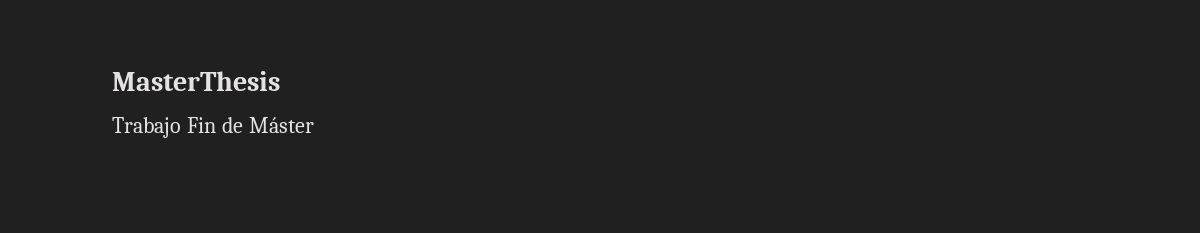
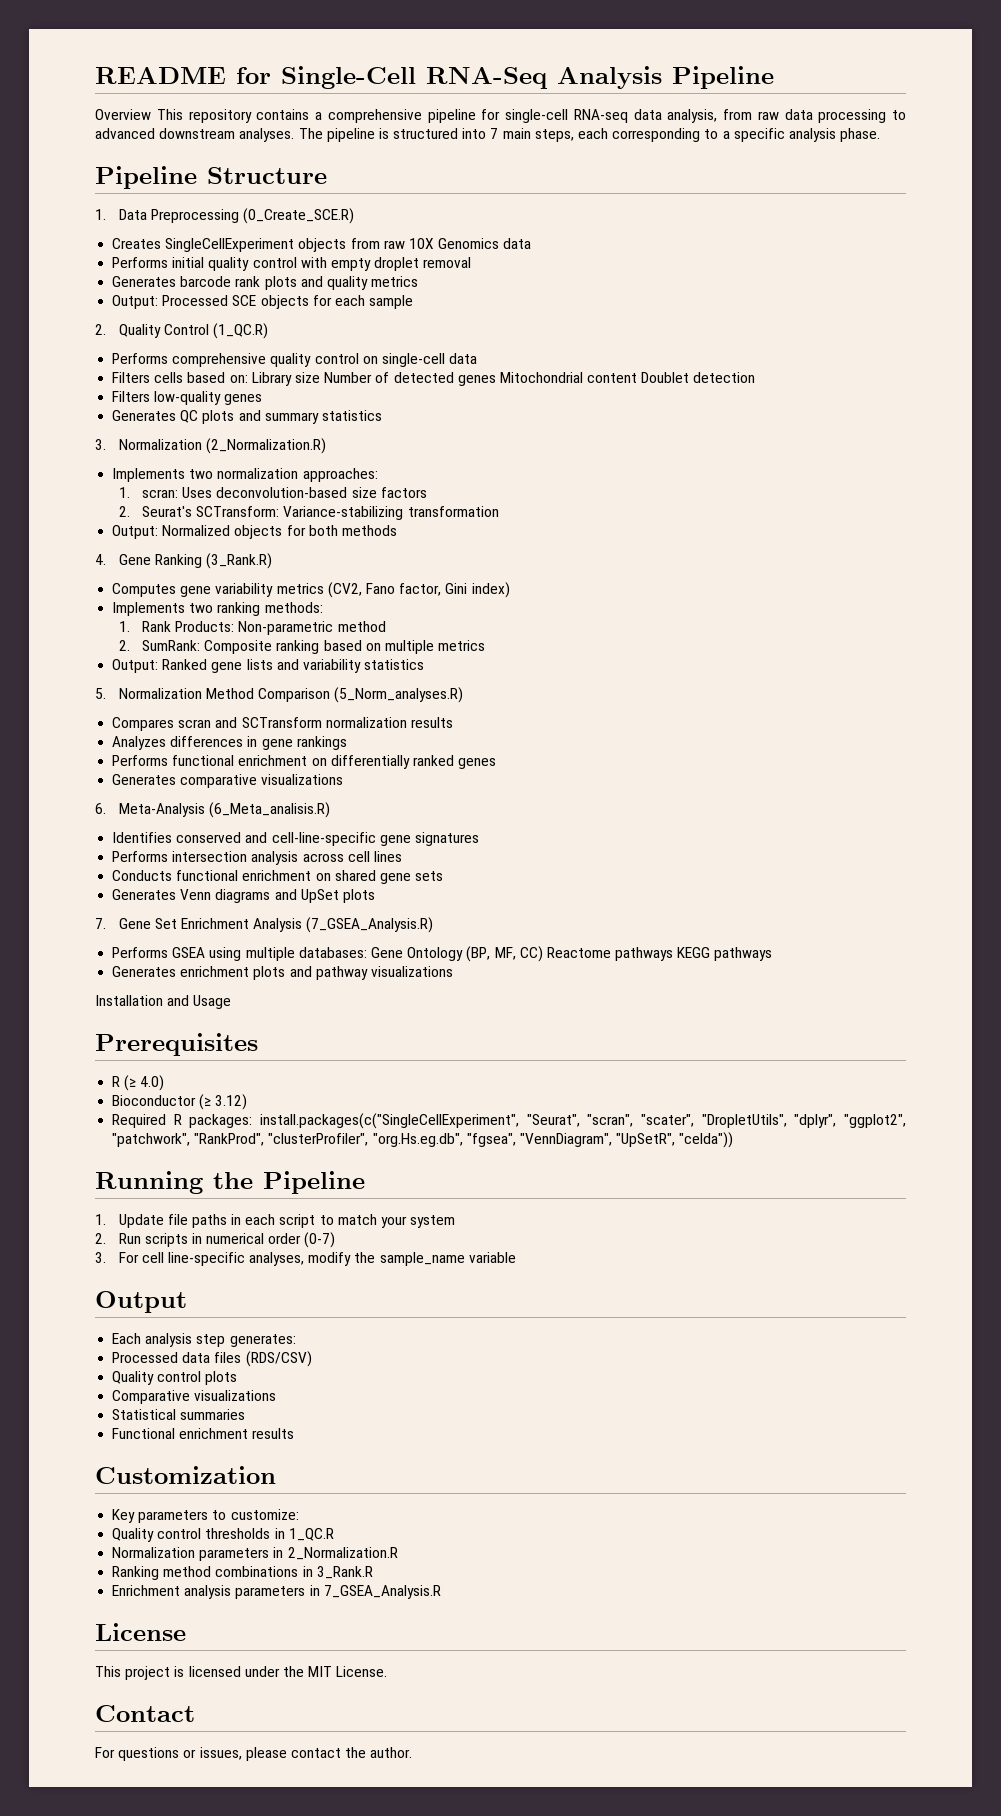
[112,71,280,91] [112,117,314,138] MasterThesis // Trabajo Fin de Máster -> [95,66,774,89] [95,109,906,123] [95,128,881,142] [95,166,327,189] [95,208,354,224] [112,238,532,252] [112,257,472,271] [112,276,419,290] [112,295,414,309] [95,323,268,339] [112,353,478,367] [112,372,756,386] [112,391,263,405] [112,410,382,424] [95,438,326,454] [112,468,378,482] [118,487,427,498] [118,506,499,520] [112,525,397,539] [95,553,272,569] [112,582,510,598] [112,602,323,616] [118,621,386,635] [118,640,486,654] [112,659,425,673] [95,687,464,703] [112,717,453,731] [112,736,347,750] [112,755,497,769] [112,774,344,788] [95,802,330,818] [112,832,479,846] [112,851,402,865] [112,870,444,884] [112,889,375,903] [95,917,434,933] [112,946,773,962] [112,966,453,980] [95,995,232,1009] [95,1033,258,1056] [112,1075,165,1091] [112,1094,248,1110] [112,1113,907,1129] [112,1132,734,1148] [95,1171,365,1194] [95,1214,456,1228] [95,1232,336,1248] [95,1252,516,1266] [95,1291,187,1313] [112,1333,296,1347] [112,1351,312,1367] [112,1371,238,1385] [112,1390,277,1404] [112,1409,246,1420] [112,1428,295,1439] [95,1466,276,1484] [112,1509,299,1523] [112,1528,334,1542] [112,1547,398,1561] [112,1566,373,1580] [112,1585,441,1599] [95,1623,186,1641] [95,1666,388,1680] [95,1705,195,1722] [95,1747,413,1761] README for Single-Cell RNA-Seq Analysis Pipeline // Overview This repository contains a comprehensive pipeline for single-cell RNA-seq data analysis, from raw data processing to advanced downstream analyses. The pipeline is structured into 7 main steps, each corresponding to a specific analysis phase. // Pipeline Structure // 1. Data Preprocessing (0_Create_SCE.R) // Creates SingleCellExperiment objects from raw 10X Genomics data // Performs initial quality control with empty droplet removal // Generates barcode rank plots and quality metrics // Output: Processed SCE objects for each sample // 2. Quality Control (1_QC.R) // Performs comprehensive quality control on single-cell data // Filters cells based on: Library size Number of detected genes Mitochondrial content Doublet detection // Filters low-quality genes // Generates QC plots and summary statistics // 3. Normalization (2_Normalization.R) // Implements two normalization approaches: // 1. scran: Uses deconvolution-based size factors // 2. Seurat's SCTransform: Variance-stabilizing transformation // Output: Normalized objects for both methods // 4. Gene Ranking (3_Rank.R) // Computes gene variability metrics (CV2, Fano factor, Gini index) // Implements two ranking methods: // 1. Rank Products: Non-parametric method // 2. SumRank: Composite ranking based on multiple metrics // Output: Ranked gene lists and variability statistics // 5. Normalization Method Comparison (5_Norm_analyses.R) // Compares scran and SCTransform normalization results // Analyzes differences in gene rankings // Performs functional enrichment on differentially ranked genes // Generates comparative visualizations // 6. Meta-Analysis (6_Meta_analisis.R) // Identifies conserved and cell-line-specific gene signatures // Performs intersection analysis across cell lines // Conducts functional enrichment on shared gene sets // Generates Venn diagrams and UpSet plots // 7. Gene Set Enrichment Analysis (7_GSEA_Analysis.R) // Performs GSEA using multiple databases: Gene Ontology (BP, MF, CC) Reactome pathways KEGG pathways // Generates enrichment plots and pathway visualizations // Installation and Usage // Prerequisites // R (≥ 4.0) // Bioconductor (≥ 3.12) // Required R packages: install.packages(c("SingleCellExperiment", "Seurat", "scran", "scater", "DropletUtils", "dplyr", "ggplot2", "patchwork", "RankProd", "clusterProfiler", "org.Hs.eg.db", "fgsea", "VennDiagram", "UpSetR", "celda")) // Running the Pipeline // 1. Update file paths in each script to match your system // 2. Run scripts in numerical order (0-7) // 3. For cell line-specific analyses, modify the sample_name variable // Output // Each analysis step generates: // Processed data files (RDS/CSV) // Quality control plots // Comparative visualizations // Statistical summaries // Functional enrichment results // Customization // Key parameters to customize: // Quality control thresholds in 1_QC.R // Normalization parameters in 2_Normalization.R // Ranking method combinations in 3_Rank.R // Enrichment analysis parameters in 7_GSEA_Analysis.R // License // This project is licensed under the MIT License. // Contact // For questions or issues, please contact the author.

